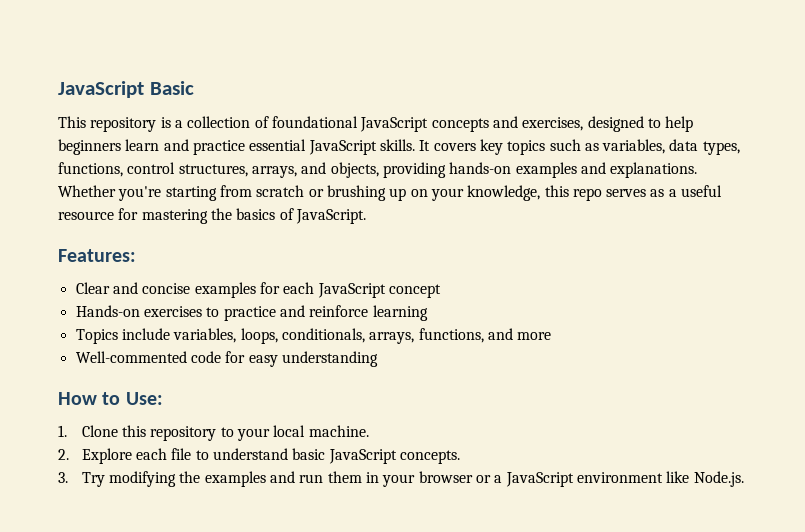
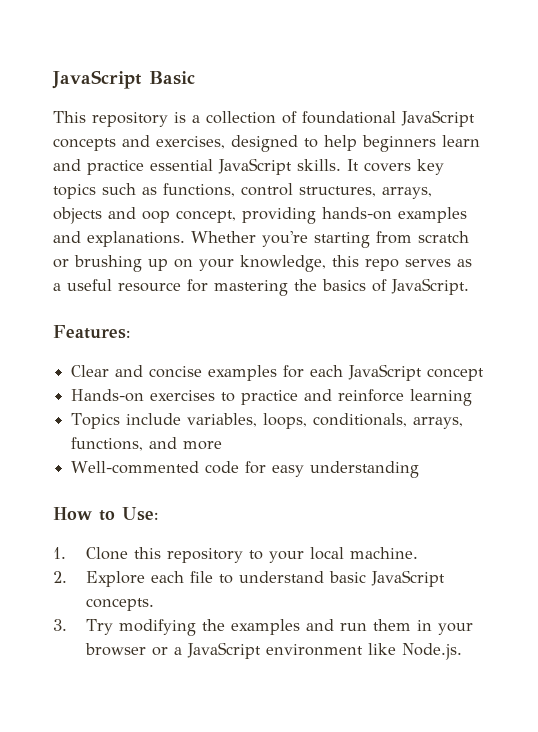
[602,139,740,155] variables, data types, -> (157, 191) none
[301,162,379,178] and objects, -> [53,207,236,224] objects and oop concept,

